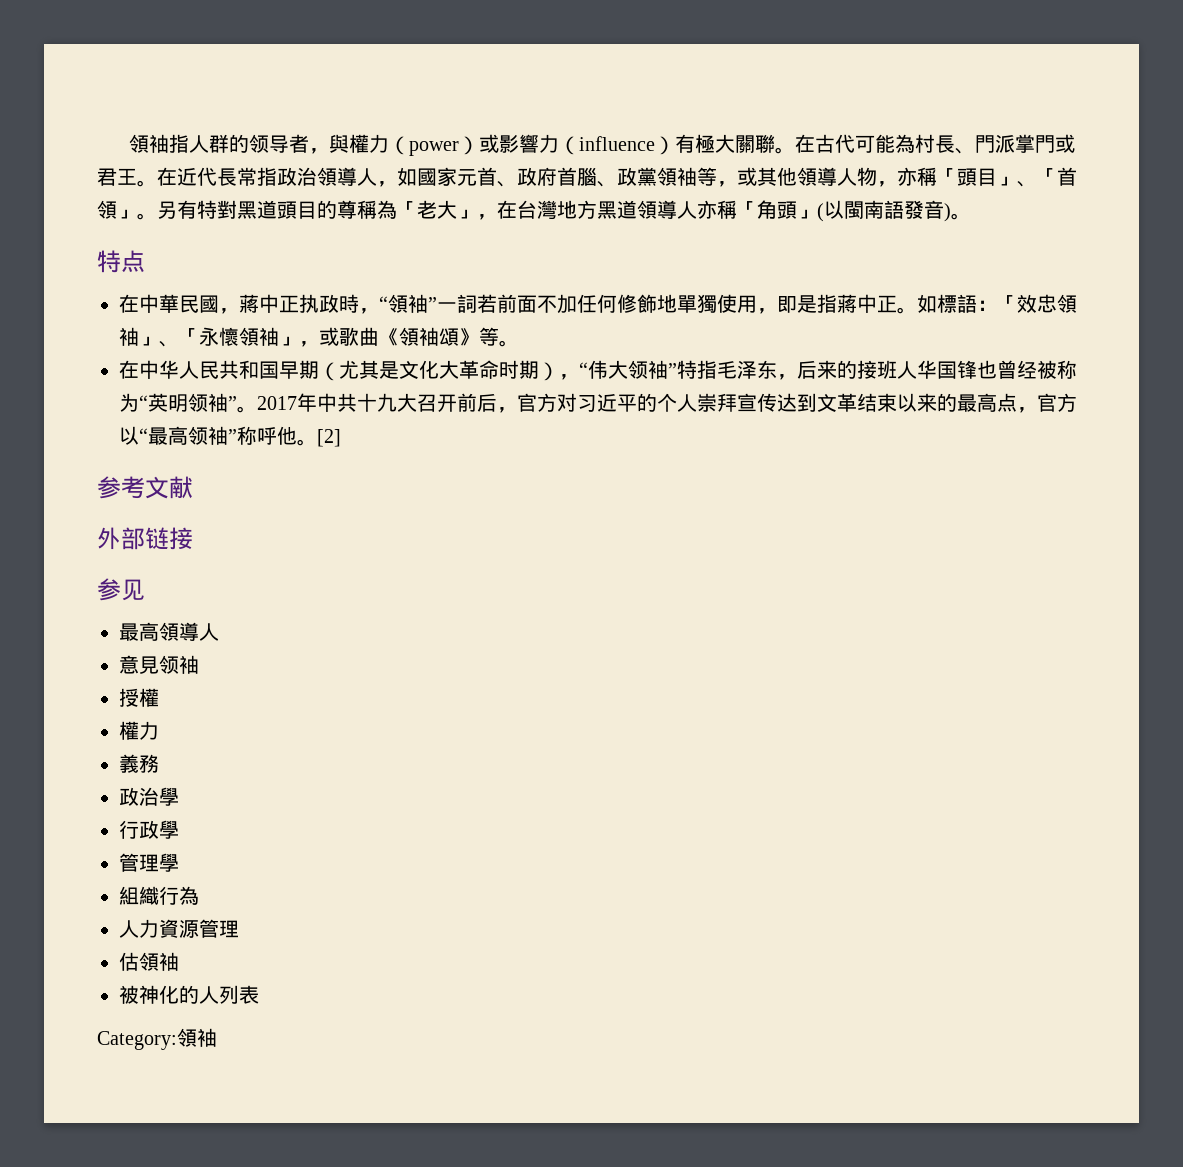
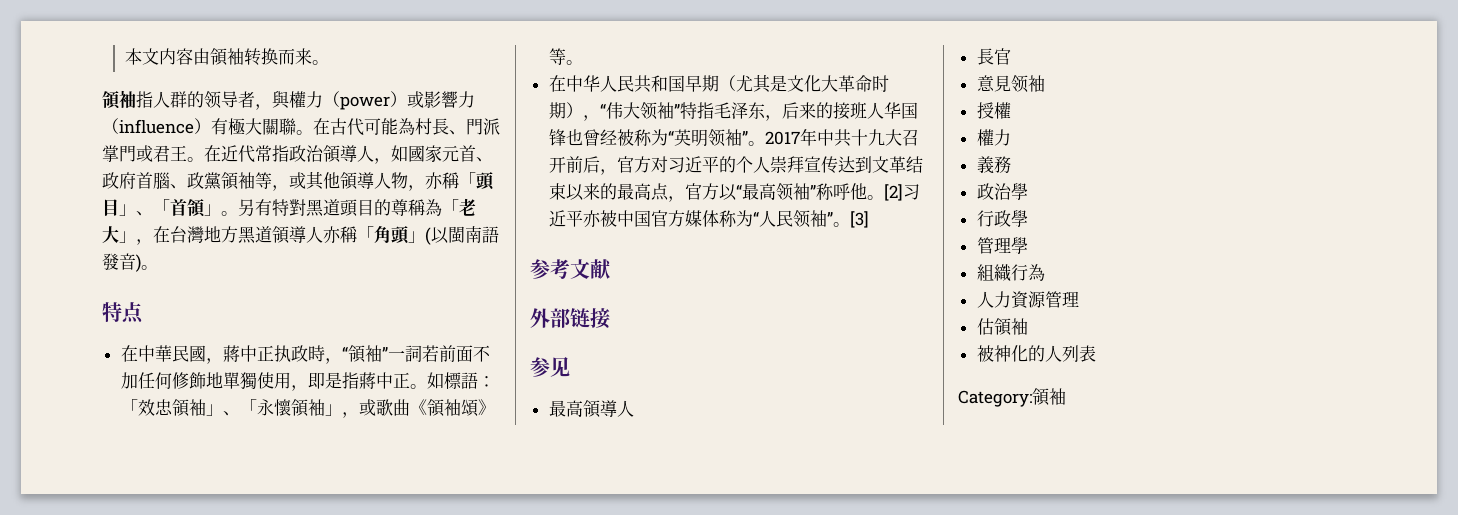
(128, 143) none -> [124,48,329,66] 本文内容由領袖转换而来。 //
[217,168,237,186] 長 -> (255, 154) none
(341, 438) none -> [902,184,920,200] [548,210,869,228] 习近平亦被中国官方媒体称为“人民领袖”。[3]
(219, 632) none -> [976,48,1011,65] // 長官

